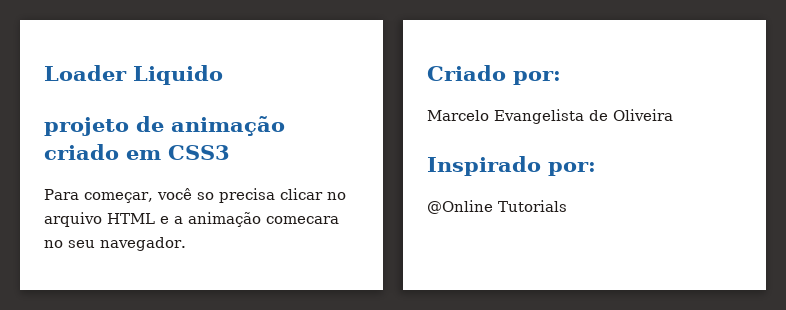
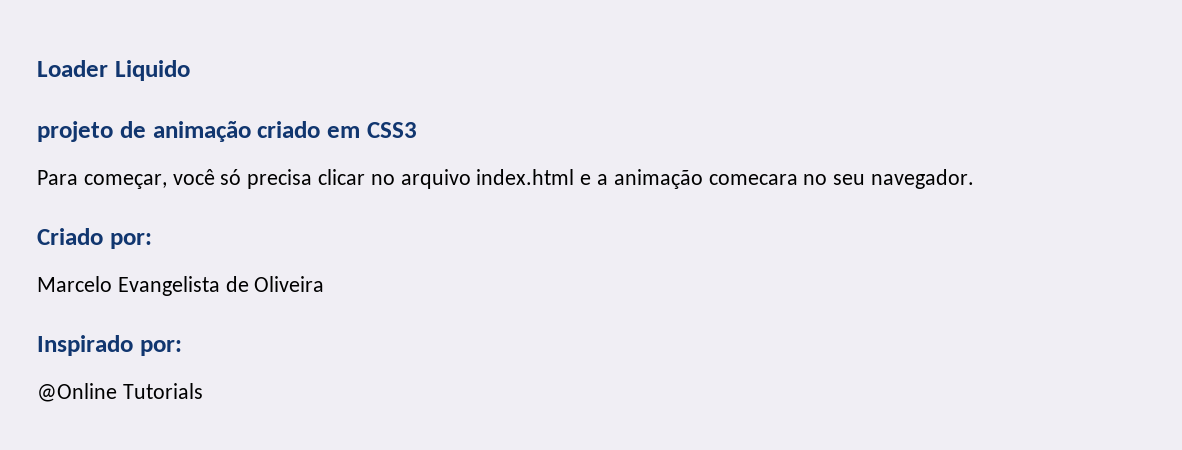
[196,192,214,200] so -> [220,169,242,185] só
[107,213,155,224] HTML -> [476,169,575,185] index.html

